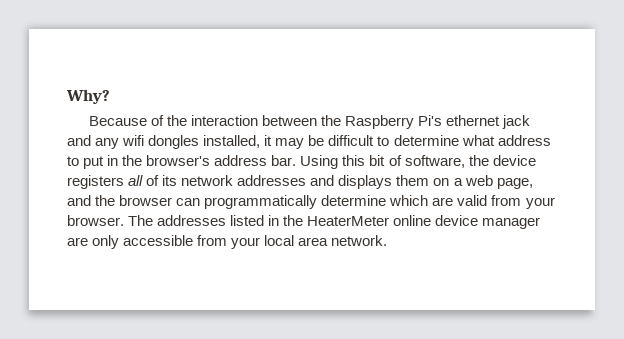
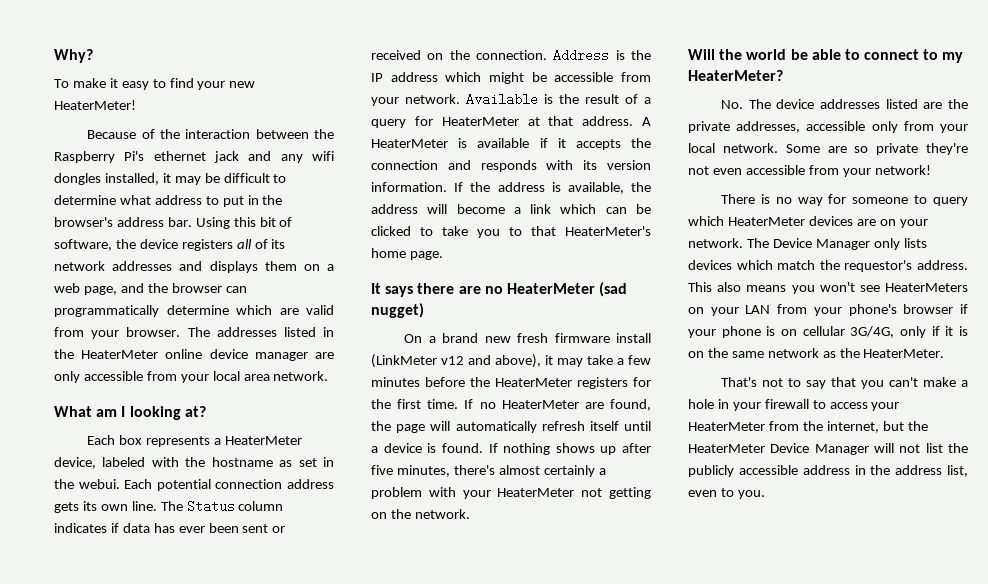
(110, 96) none -> [54,78,256,90] [54,100,136,110] // To make it easy to find your new HeaterMeter!
(388, 240) none -> [54,406,206,420] [87,435,302,447] [54,457,335,469] [54,479,334,491] [54,500,284,513] [54,523,286,533] [371,49,651,62] [371,72,651,84] [371,93,651,106] [371,116,651,128] [371,138,651,150] [371,160,651,172] [371,182,651,194] [371,204,651,214] [371,226,651,238] [371,248,443,260] [371,282,628,297] [371,303,424,318] [404,333,651,343] [371,354,651,368] [371,377,651,389] [371,399,651,411] [371,421,651,433] [371,443,651,455] [371,465,606,477] [371,487,651,499] [371,509,470,519] [688,49,964,63] [688,70,783,81] [721,99,968,109] [688,121,968,133] [688,143,968,155] [688,165,931,177] [721,194,968,206] [688,216,928,228] [688,238,927,250] [688,260,968,272] [688,282,968,294] [688,304,968,316] [688,326,968,338] [688,348,945,358] [721,377,968,389] [688,399,900,411] [688,421,928,433] [688,443,968,455] [688,465,968,477] [688,488,765,499] // What am I looking at? // Each box represents a HeaterMeter device, labeled with the hostname as set in the webui. Each potential connection address gets its own line. The Status column indicates if data has ever been sent or received on the connection. Address is the IP address which might be accessible from your network. Available is the result of a query for HeaterMeter at that address. A HeaterMeter is available if it accepts the connection and responds with its version information. If the address is available, the address will become a link which can be clicked to take you to that HeaterMeter's home page. // It says there are no HeaterMeter (sad nugget) // On a brand new fresh firmware install (LinkMeter v12 and above), it may take a few minutes before the HeaterMeter registers for the first time. If no HeaterMeter are found, the page will automatically refresh itself until a device is found. If nothing shows up after five minutes, there's almost certainly a problem with your HeaterMeter not getting on the network. // Will the world be able to connect to my HeaterMeter? // No. The device addresses listed are the private addresses, accessible only from your local network. Some are so private they're not even accessible from your network! // There is no way for someone to query which HeaterMeter devices are on your network. The Device Manager only lists devices which match the requestor's address. This also means you won't see HeaterMeters on your LAN from your phone's browser if your phone is on cellular 3G/4G, only if it is on the same network as the HeaterMeter. // That's not to say that you can't make a hole in your firewall to access your HeaterMeter from the internet, but the HeaterMeter Device Manager will not list the publicly accessible address in the address list, even to you.

